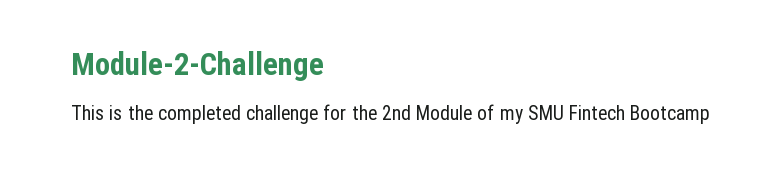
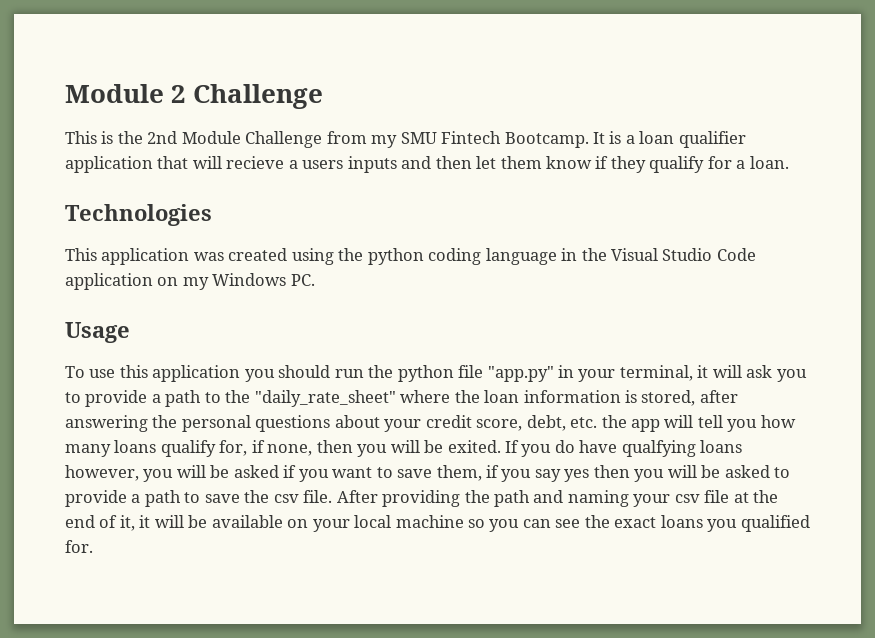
[71,51,324,81] Module-2-Challenge -> [65,84,324,109] Module 2 Challenge
[157,104,711,124] completed challenge for the 2nd Module of my SMU Fintech Bootcamp -> [147,131,746,148] [65,156,789,173] [65,204,212,226] [65,248,756,265] [65,273,315,290] [65,322,130,343] [65,365,807,382] [65,390,738,407] [65,415,796,432] [65,440,743,457] [65,465,791,482] [65,490,779,507] [65,515,810,532] [65,540,93,553] 2nd Module Challenge from my SMU Fintech Bootcamp. It is a loan qualifier application that will recieve a users inputs and then let them know if they qualify for a loan. // Technologies // This application was created using the python coding language in the Visual Studio Code application on my Windows PC. // Usage // To use this application you should run the python file "app.py" in your terminal, it will ask you to provide a path to the "daily_rate_sheet" where the loan information is stored, after answering the personal questions about your credit score, debt, etc. the app will tell you how many loans qualify for, if none, then you will be exited. If you do have qualfying loans however, you will be asked if you want to save them, if you say yes then you will be asked to provide a path to save the csv file. After providing the path and naming your csv file at the end of it, it will be available on your local machine so you can see the exact loans you qualified for.

